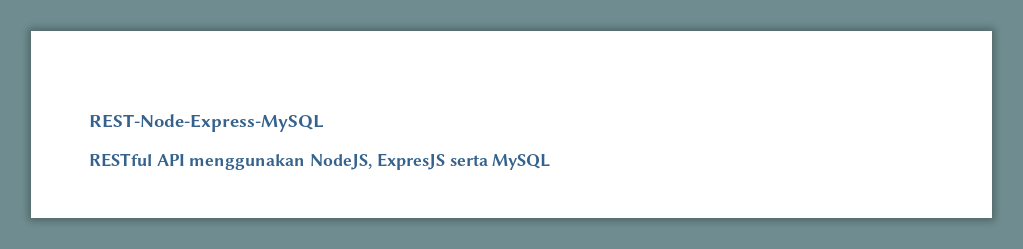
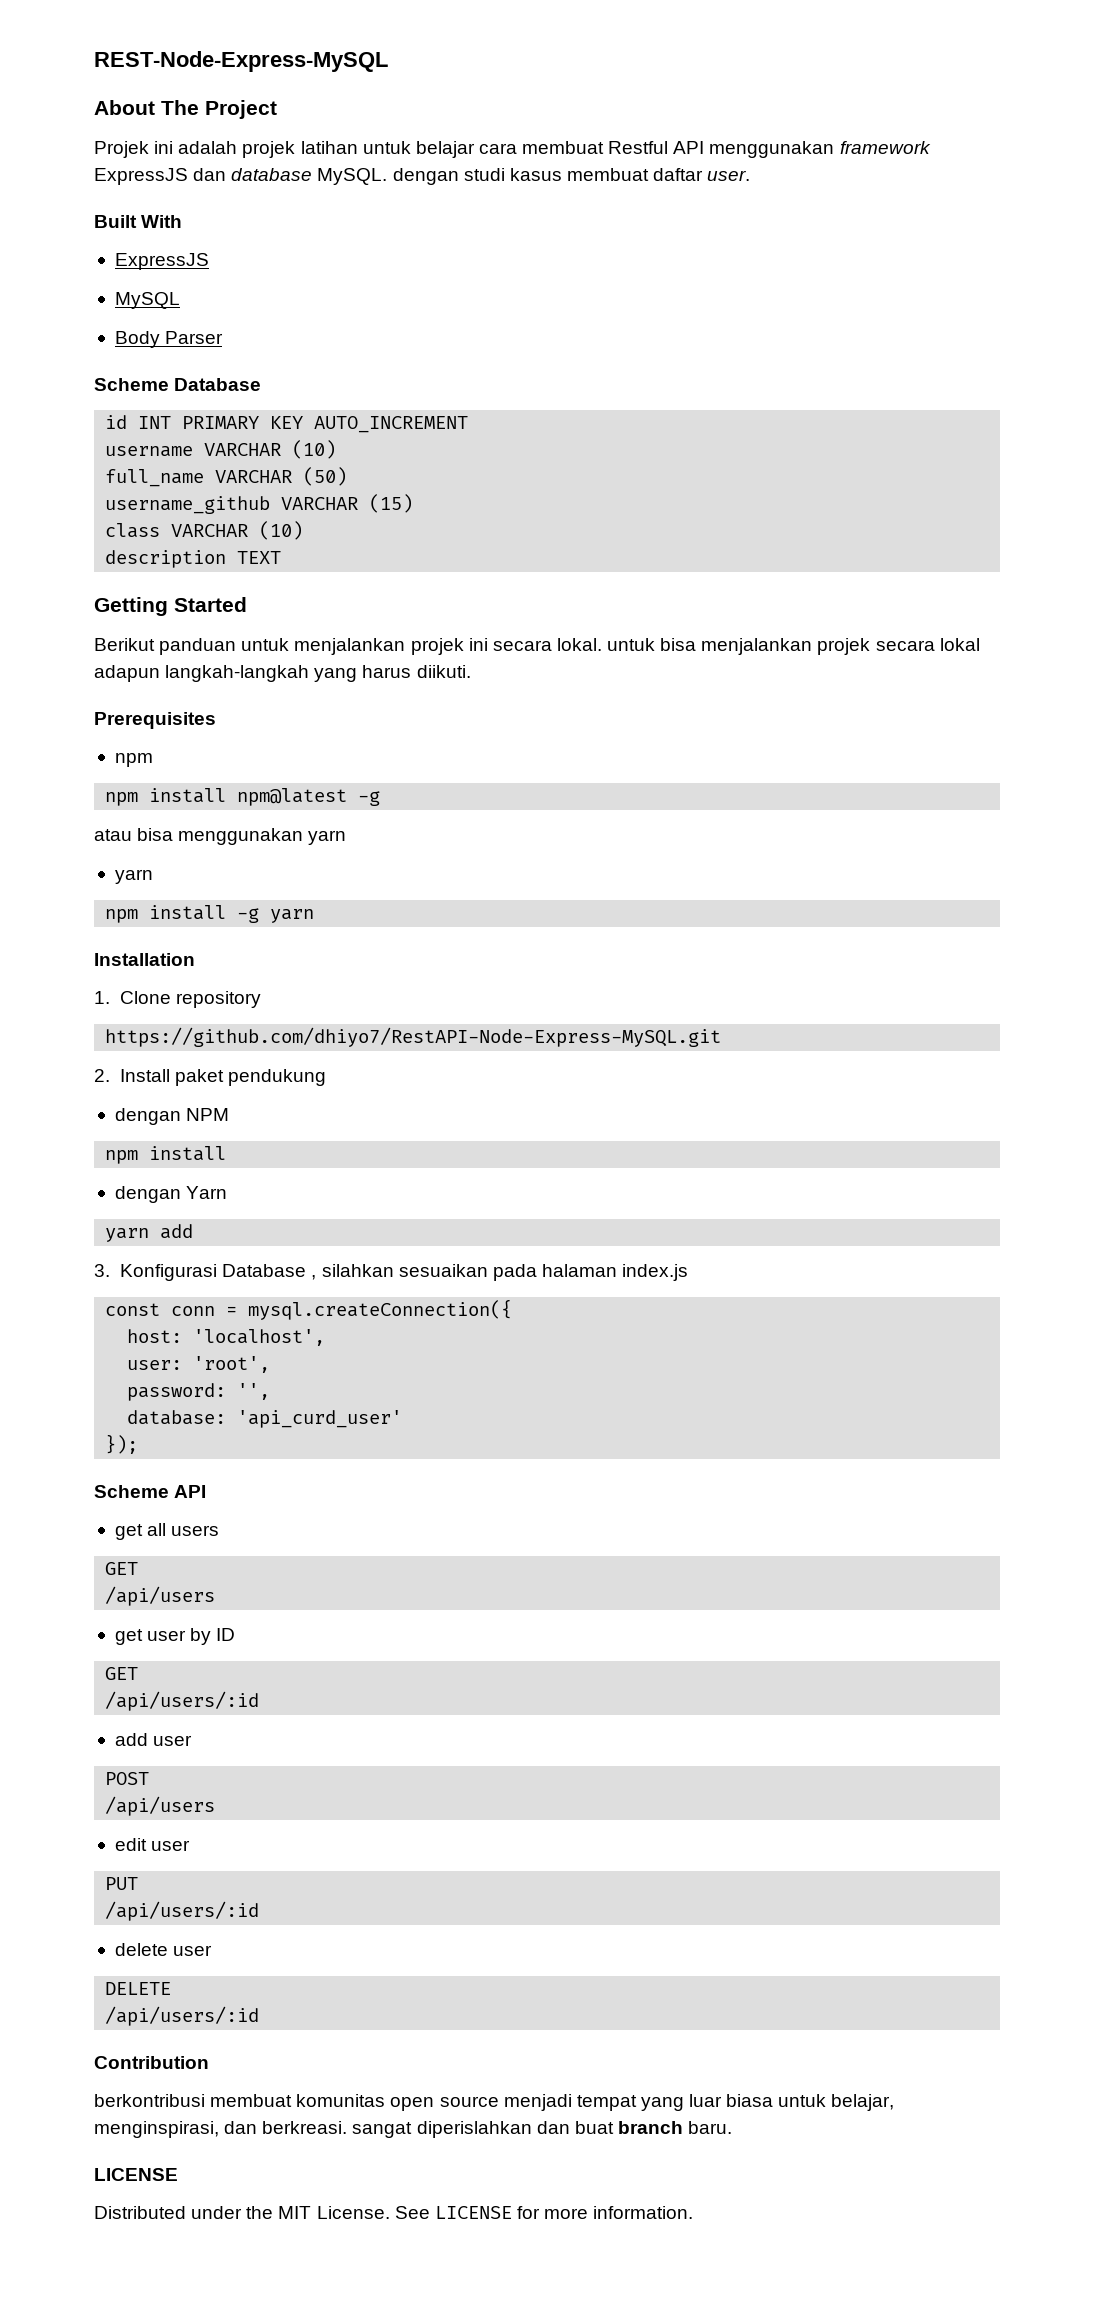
[89,153,551,170] RESTful API menggunakan NodeJS, ExpresJS serta MySQL -> [94,100,277,119] [94,141,931,158] [94,168,751,185] [94,215,183,228] [114,253,209,270] [114,292,180,309] [114,331,224,348] [94,378,262,391] [105,415,469,433] [105,440,337,459] [105,467,348,487] [105,494,414,514] [105,521,304,540] [105,550,282,568] [94,597,247,616] [94,638,980,655] [94,665,471,682] [94,712,216,729] [114,753,153,767] [105,788,381,806] [94,828,347,845] [114,869,153,884] [105,905,315,923] [94,953,195,966] [94,991,262,1008] [105,1027,722,1047] [94,1069,327,1086] [114,1108,230,1125] [105,1146,227,1164] [114,1186,228,1203] [105,1224,194,1242] [94,1264,689,1281] [105,1299,513,1320] [127,1329,326,1346] [127,1356,271,1373] [127,1383,271,1401] [127,1410,403,1428] [105,1434,139,1454] [94,1485,207,1498] [114,1523,220,1540] [105,1562,139,1575] [105,1586,216,1606] [114,1628,236,1645] [105,1667,139,1680] [105,1691,260,1711] [114,1733,193,1746] [105,1772,150,1785] [105,1796,216,1816] [114,1838,191,1851] [105,1877,139,1890] [105,1901,260,1921] [114,1943,213,1956] [105,1982,172,1995] [105,2006,260,2026] [94,2056,209,2069] [94,2094,895,2111] [94,2121,733,2138] [94,2168,178,2181] [94,2206,694,2219] About The Project // Projek ini adalah projek latihan untuk belajar cara membuat Restful API menggunakan framework ExpressJS dan database MySQL. dengan studi kasus membuat daftar user. // Built With // ExpressJS // MySQL // Body Parser // Scheme Database // id INT PRIMARY KEY AUTO_INCREMENT // username VARCHAR (10) // full_name VARCHAR (50) // username_github VARCHAR (15) // class VARCHAR (10) // description TEXT // Getting Started // Berikut panduan untuk menjalankan projek ini secara lokal. untuk bisa menjalankan projek secara lokal adapun langkah-langkah yang harus diikuti. // Prerequisites // npm // npm install npm@latest -g // atau bisa menggunakan yarn // yarn // npm install -g yarn // Installation // 1. Clone repository // https://github.com/dhiyo7/RestAPI-Node-Express-MySQL.git // 2. Install paket pendukung // dengan NPM // npm install // dengan Yarn // yarn add // 3. Konfigurasi Database , silahkan sesuaikan pada halaman index.js // const conn = mysql.createConnection({ // host: 'localhost', // user: 'root', // password: '', // database: 'api_curd_user' // }); // Scheme API // get all users // GET // /api/users // get user by ID // GET // /api/users/:id // add user // POST // /api/users // edit user // PUT // /api/users/:id // delete user // DELETE // /api/users/:id // Contribution // berkontribusi membuat komunitas open source menjadi tempat yang luar biasa untuk belajar, menginspirasi, dan berkreasi. sangat diperislahkan dan buat branch baru. // LICENSE // Distributed under the MIT License. See LICENSE for more information.

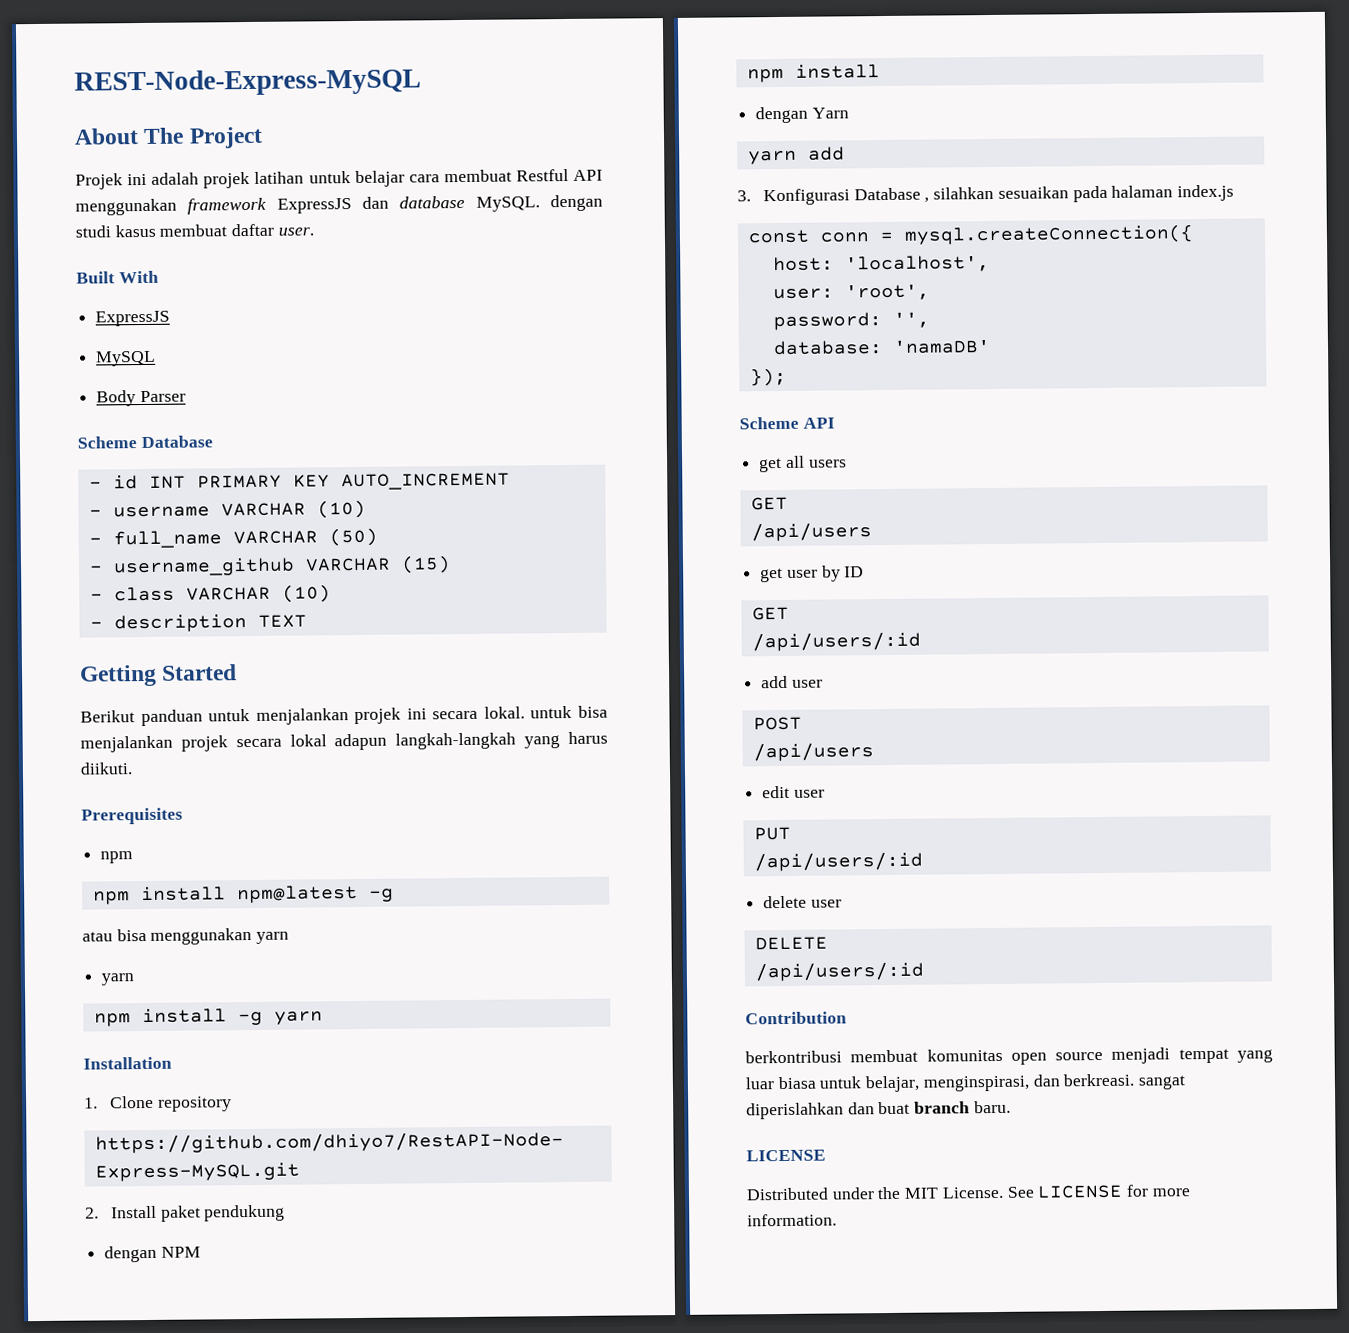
(262, 384) none -> [88,481,102,489] -
(469, 424) none -> [88,509,102,517] -
(337, 449) none -> [88,537,102,545] -
(348, 476) none -> [89,565,103,573] -
(414, 503) none -> [89,593,103,601] -
(304, 530) none -> [89,621,103,629] -
[237,1410,403,1428] 'api_curd_user' -> [892,339,991,354] 'namaDB'

